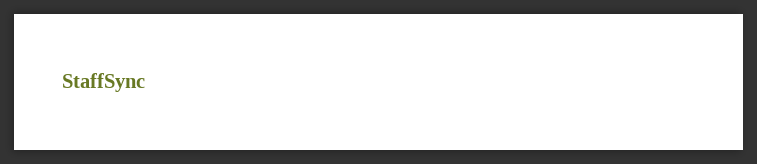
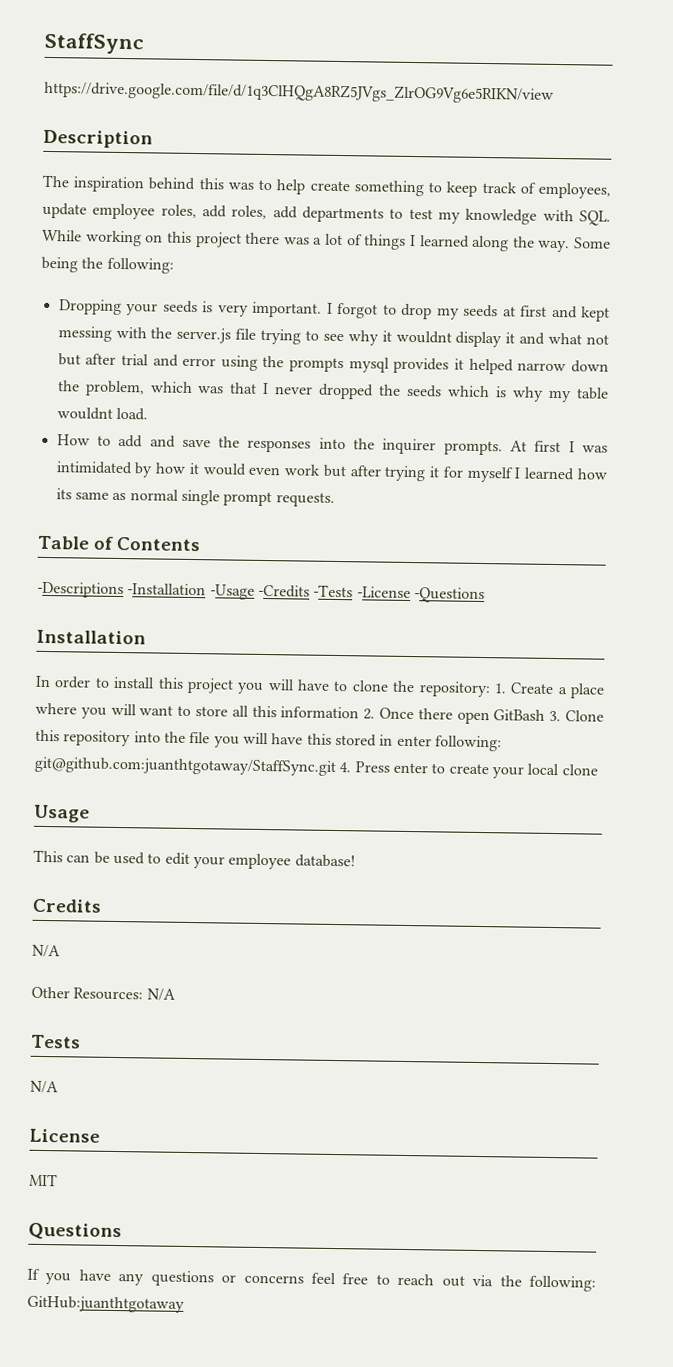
(145, 82) none -> [44,80,554,104] [43,129,153,149] [42,174,611,199] [42,202,611,226] [42,229,611,253] [41,256,174,274] [58,299,611,322] [57,326,609,348] [57,353,609,375] [57,380,609,403] [56,407,148,421] [56,434,608,456] [55,461,607,483] [55,488,335,507] [37,535,201,552] [37,581,485,604] [36,629,146,645] [35,675,605,699] [35,702,605,725] [35,729,502,752] [34,756,598,779] [34,804,90,823] [33,849,356,870] [32,898,101,913] [32,944,61,958] [31,986,176,1001] [30,1034,81,1049] [30,1080,59,1094] [29,1128,100,1143] [29,1173,58,1187] [28,1222,122,1241] [27,1268,597,1292] [27,1295,185,1313] // https://drive.google.com/file/d/1q3ClHQgA8RZ5JVgs_ZlrOG9Vg6e5RIKN/view // Description // The inspiration behind this was to help create something to keep track of employees, update employee roles, add roles, add departments to test my knowledge with SQL. While working on this project there was a lot of things I learned along the way. Some being the following: // Dropping your seeds is very important. I forgot to drop my seeds at first and kept messing with the server.js file trying to see why it wouldnt display it and what not but after trial and error using the prompts mysql provides it helped narrow down the problem, which was that I never dropped the seeds which is why my table wouldnt load. // How to add and save the responses into the inquirer prompts. At first I was intimidated by how it would even work but after trying it for myself I learned how its same as normal single prompt requests. // Table of Contents // -Descriptions -Installation -Usage -Credits -Tests -License -Questions // Installation // In order to install this project you will have to clone the repository: 1. Create a place where you will want to store all this information 2. Once there open GitBash 3. Clone this repository into the file you will have this stored in enter following: git@github.com:juanthtgotaway/StaffSync.git 4. Press enter to create your local clone // Usage // This can be used to edit your employee database! // Credits // N/A // Other Resources: N/A // Tests // N/A // License // MIT // Questions // If you have any questions or concerns feel free to reach out via the following: GitHub:juanthtgotaway

